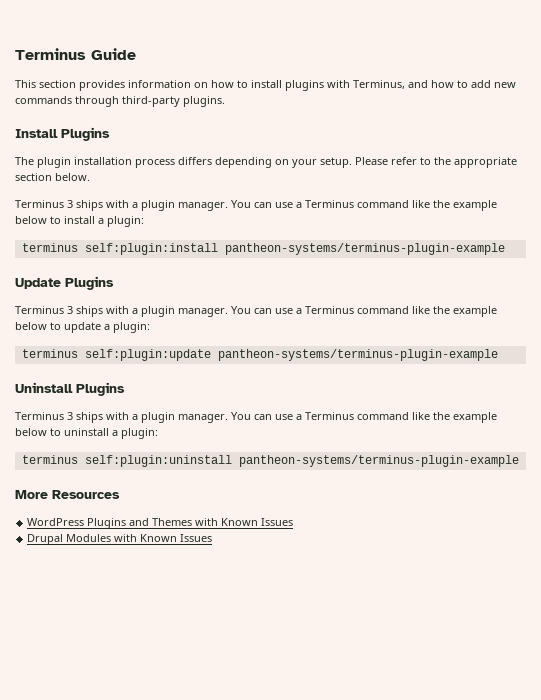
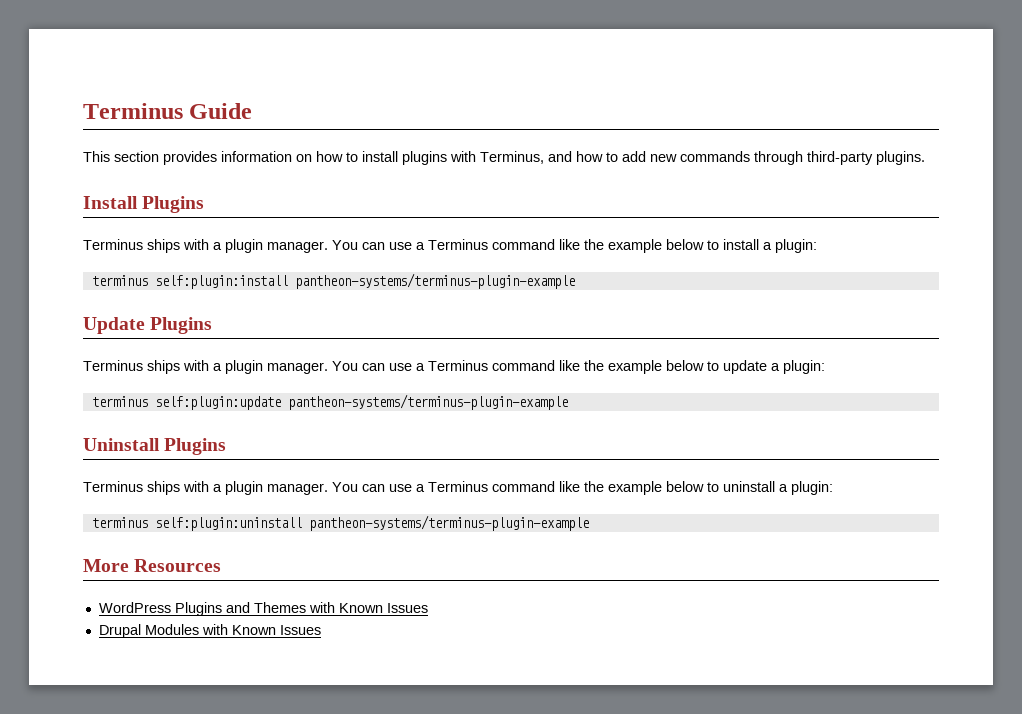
[15,157,517,168] [15,173,90,181] [15,200,73,208] // The plugin installation process differs depending on your setup. Please refer to the appropriate section below. // Terminus 3 -> [83,239,143,250] // Terminus
[67,306,73,314] 3 -> (143, 365) none
[67,412,73,420] 3 -> (143, 486) none

